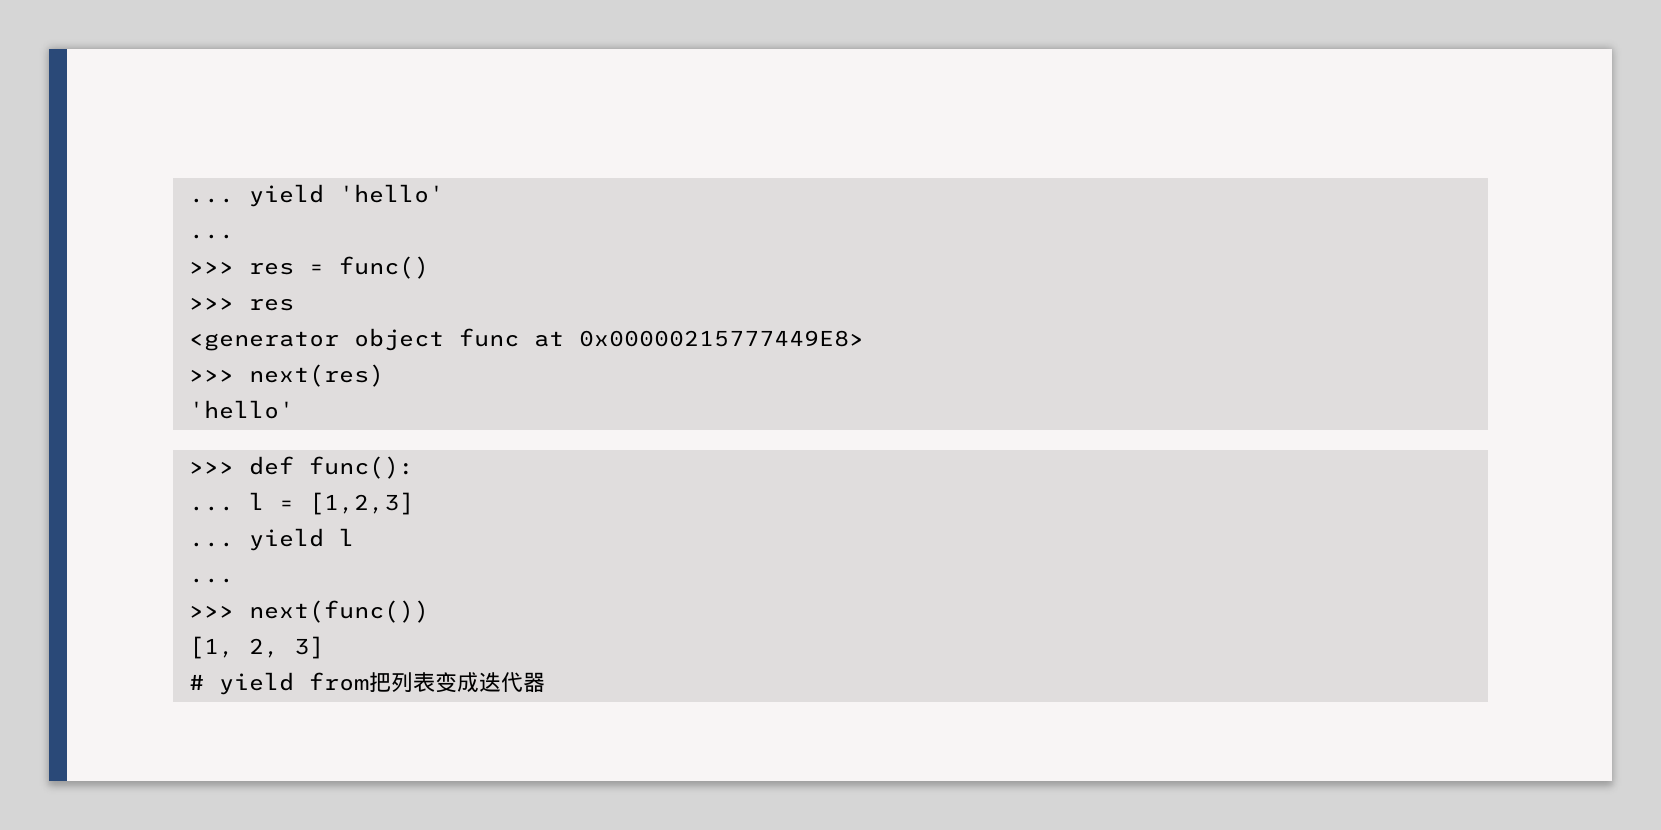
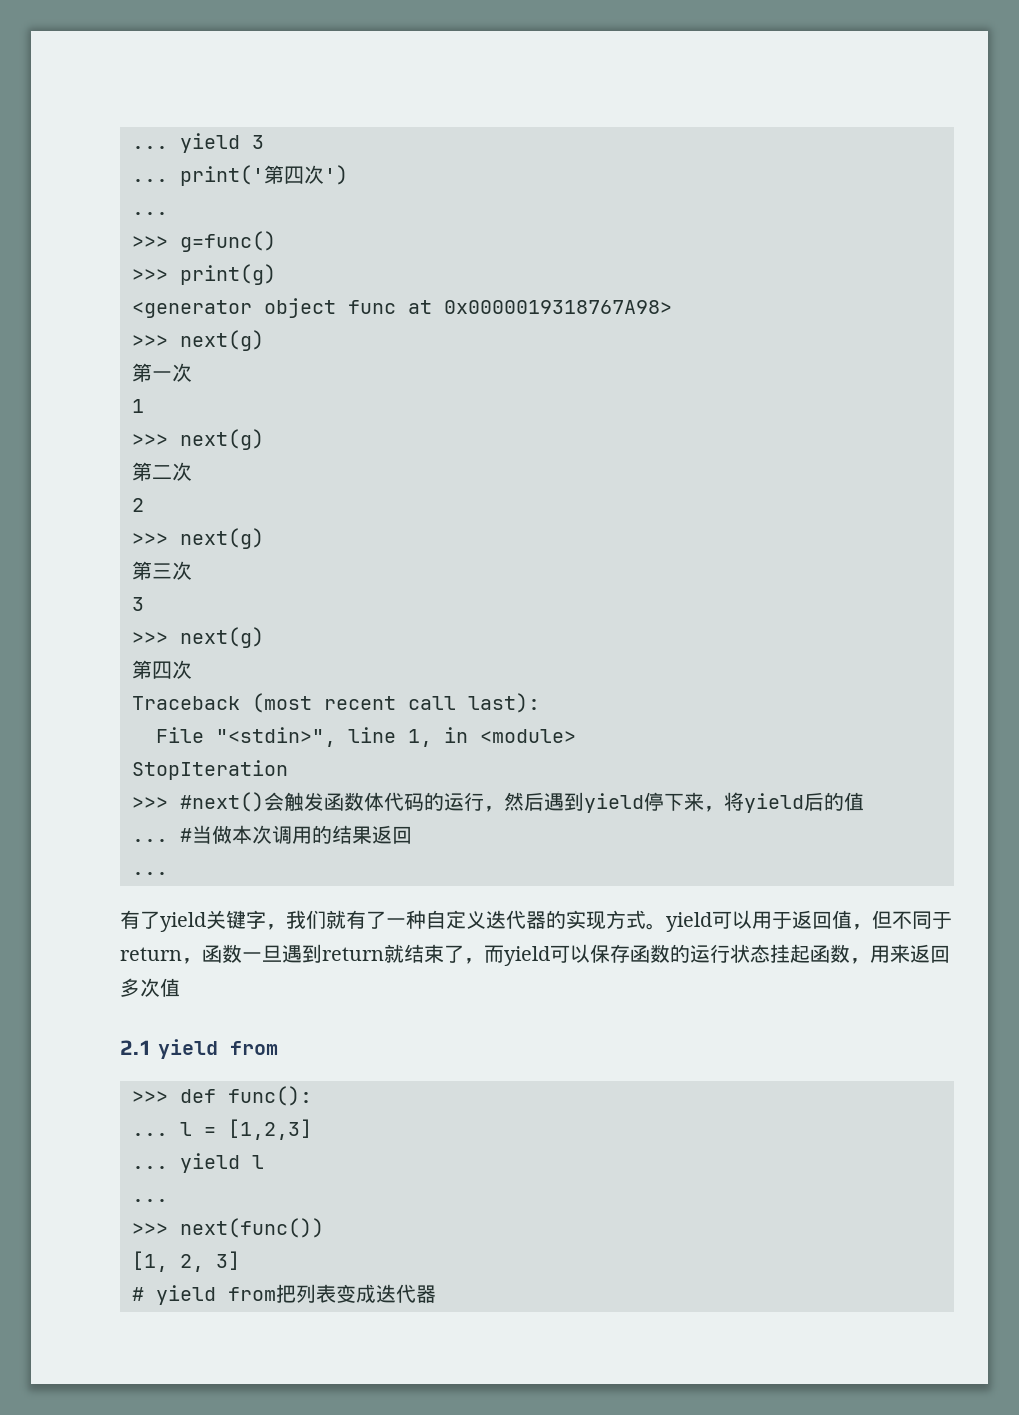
[188,184,444,207] [188,234,234,239] [188,256,429,279] [188,297,294,311] ... yield 'hello' // ... // >>> res = func() // >>> res -> [132,133,264,153] [132,165,348,186] [132,212,168,215] [132,231,276,252] [132,264,276,285] ... yield 3 // ... print('第四次') // ... // >>> g=func() // >>> print(g)
[578,330,864,347] [188,364,384,387] [188,400,294,419] 0x00000215777449E8> // >>> next(res) // 'hello' -> [444,300,672,314] [132,330,264,351] [132,363,192,382] [132,399,144,413] [132,429,264,450] [132,462,192,481] [132,498,144,512] [132,528,264,549] [132,561,192,580] [132,597,144,611] [132,627,264,648] [132,660,192,679] [132,693,540,713] [156,727,576,747] [132,760,288,780] [132,792,864,813] [132,825,412,844] [132,872,168,875] [120,910,952,932] [120,944,950,966] [120,978,180,997] [120,1039,278,1059] 0x0000019318767A98> // >>> next(g) // 第一次 // 1 // >>> next(g) // 第二次 // 2 // >>> next(g) // 第三次 // 3 // >>> next(g) // 第四次 // Traceback (most recent call last): // File "<stdin>", line 1, in <module> // StopIteration // >>> #next()会触发函数体代码的运行，然后遇到yield停下来，将yield后的值 // ... #当做本次调用的结果返回 // ... // 有了yield关键字，我们就有了一种自定义迭代器的实现方式。yield可以用于返回值，但不同于return，函数一旦遇到return就结束了，而yield可以保存函数的运行状态挂起函数，用来返回多次值 // 2.1 yield from

